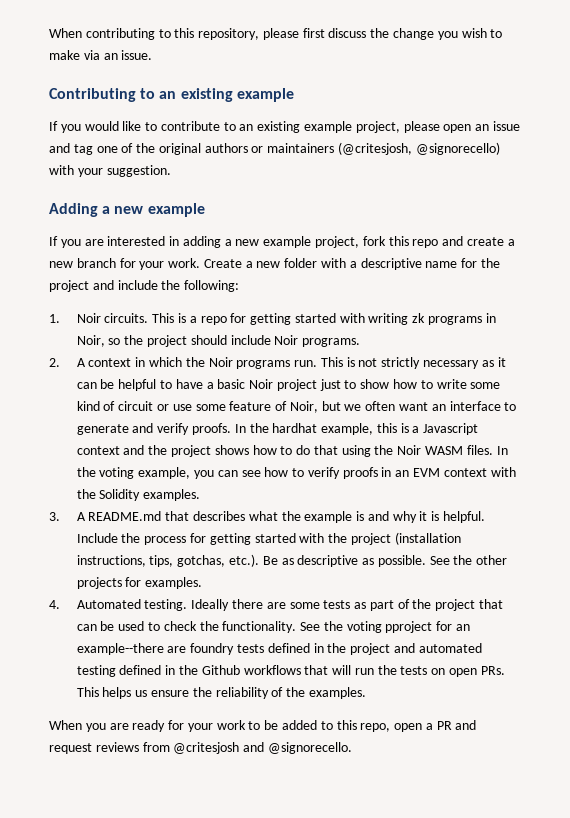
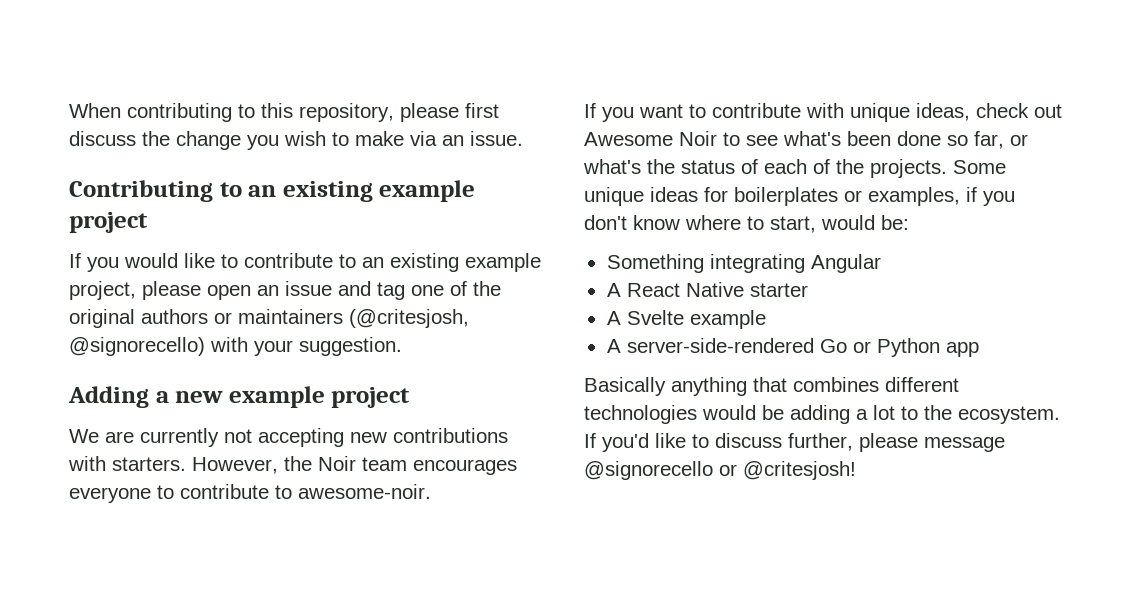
(294, 95) none -> [69,212,148,233] project
[49,236,515,248] [49,258,500,270] [49,280,240,292] [49,313,496,325] [76,335,361,347] [49,357,506,369] [76,379,501,391] [76,401,517,413] [76,423,479,435] [76,445,508,457] [76,467,516,479] [76,489,201,501] [49,511,486,523] [76,532,461,545] [76,554,508,567] [76,577,203,589] [49,599,504,611] [76,621,471,633] [76,643,482,655] [76,665,505,677] [76,687,366,699] [49,720,477,732] [49,742,352,754] // If you are interested in adding a new example project, fork this repo and create a new branch for your work. Create a new folder with a descriptive name for the project and include the following: // 1. Noir circuits. This is a repo for getting started with writing zk programs in Noir, so the project should include Noir programs. // 2. A context in which the Noir programs run. This is not strictly necessary as it can be helpful to have a basic Noir project just to show how to write some kind of circuit or use some feature of Noir, but we often want an interface to generate and verify proofs. In the hardhat example, this is a Javascript context and the project shows how to do that using the Noir WASM files. In the voting example, you can see how to verify proofs in an EVM context with the Solidity examples. // 3. A README.md that describes what the example is and why it is helpful. Include the process for getting started with the project (installation instructions, tips, gotchas, etc.). Be as descriptive as possible. See the other projects for examples. // 4. Automated testing. Ideally there are some tests as part of the project that can be used to check the functionality. See the voting pproject for an example--there are foundry tests defined in the project and automated testing defined in the Github workflows that will run the tests on open PRs. This helps us ensure the reliability of the examples. // When you are ready for your work to be added to this repo, open a PR and request reviews from @critesjosh and @signorecello. -> [331,387,411,408] [69,428,508,447] [68,456,517,475] [69,484,431,503] [584,103,1062,122] [584,131,1028,149] [583,159,1006,178] [584,187,1015,206] [584,215,909,233] [606,254,881,273] [606,282,808,297] [606,310,766,329] [606,338,979,357] [584,377,959,396] [584,405,1060,424] [584,433,1005,452] [584,461,856,480] project // We are currently not accepting new contributions with starters. However, the Noir team encourages everyone to contribute to awesome-noir. // If you want to contribute with unique ideas, check out Awesome Noir to see what's been done so far, or what's the status of each of the projects. Some unique ideas for boilerplates or examples, if you don't know where to start, would be: // Something integrating Angular // A React Native starter // A Svelte example // A server-side-rendered Go or Python app // Basically anything that combines different technologies would be adding a lot to the ecosystem. If you'd like to discuss further, please message @signorecello or @critesjosh!

